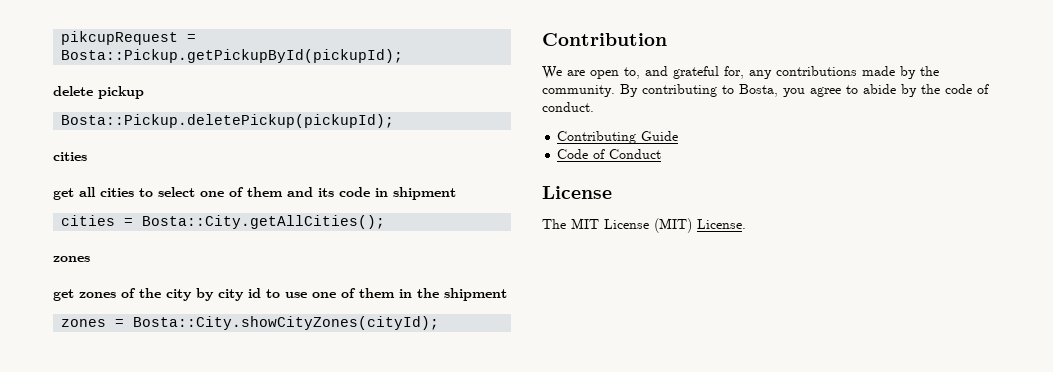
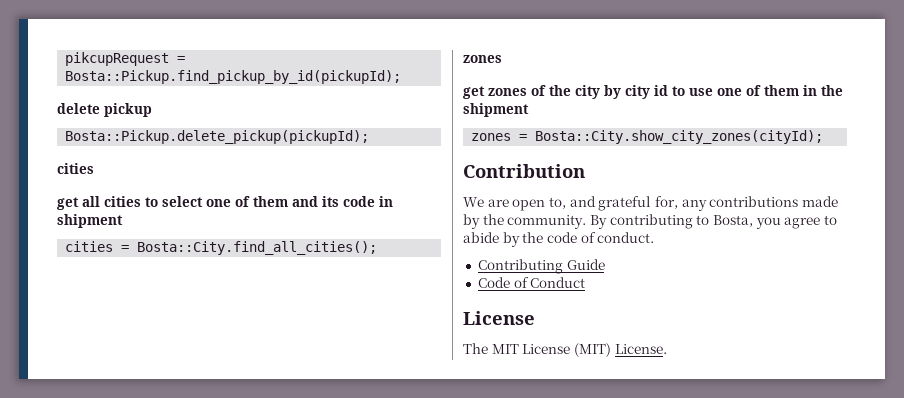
[61,49,404,63] Bosta::Pickup.getPickupById(pickupId); -> [65,70,402,84] Bosta::Pickup.find_pickup_by_id(pickupId);
[61,114,395,128] Bosta::Pickup.deletePickup(pickupId); -> [65,130,370,144] Bosta::Pickup.delete_pickup(pickupId);
[142,215,386,229] Bosta::City.getAllCities(); -> [137,241,378,255] Bosta::City.find_all_cities();
[133,316,440,330] Bosta::City.showCityZones(cityId); -> [535,130,824,144] Bosta::City.show_city_zones(cityId);

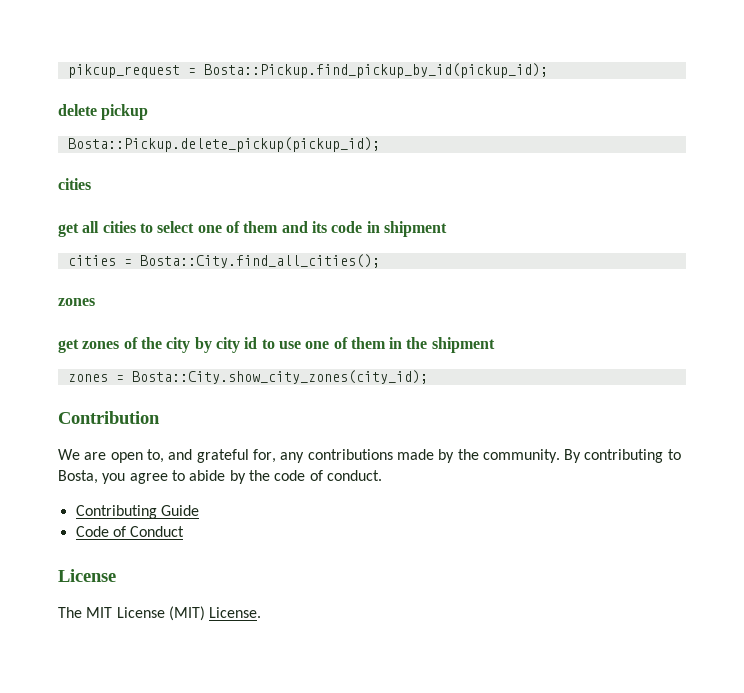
[65,52,186,66] [65,70,402,84] pikcupRequest = Bosta::Pickup.find_pickup_by_id(pickupId); -> [67,63,548,78] pikcup_request = Bosta::Pickup.find_pickup_by_id(pickup_id);
[65,130,370,144] Bosta::Pickup.delete_pickup(pickupId); -> [67,137,380,152] Bosta::Pickup.delete_pickup(pickup_id);
[535,130,824,144] Bosta::City.show_city_zones(cityId); -> [131,370,428,384] Bosta::City.show_city_zones(city_id);

